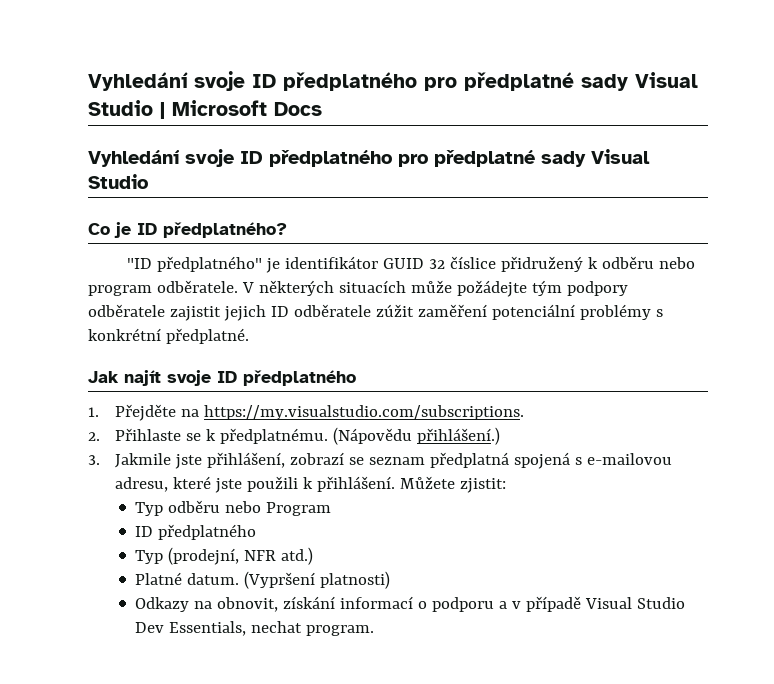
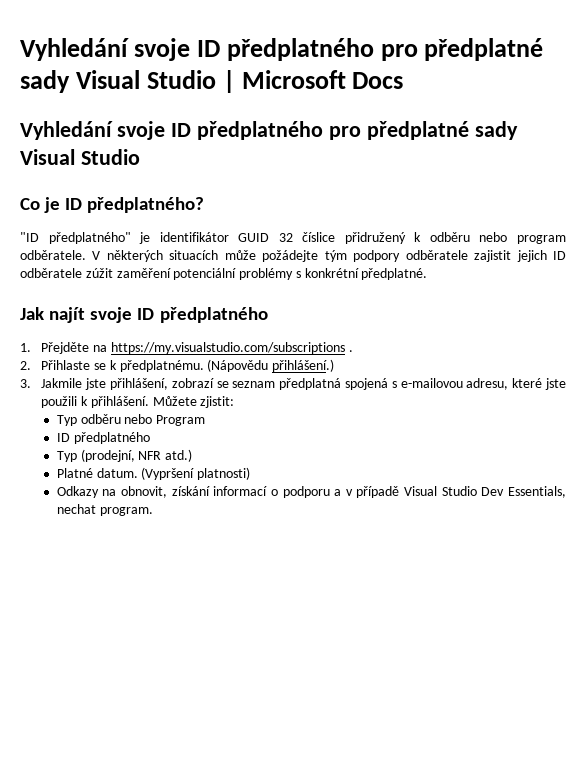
[203,405,524,420] https://my.visualstudio.com/subscriptions. -> [110,342,353,354] https://my.visualstudio.com/subscriptions .

